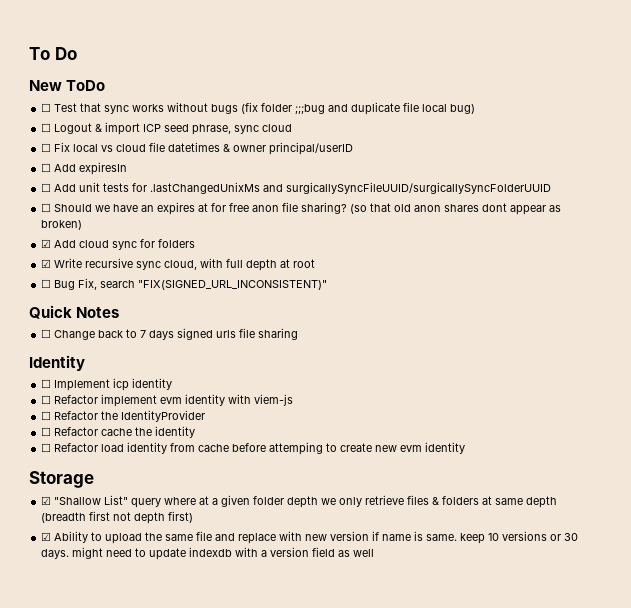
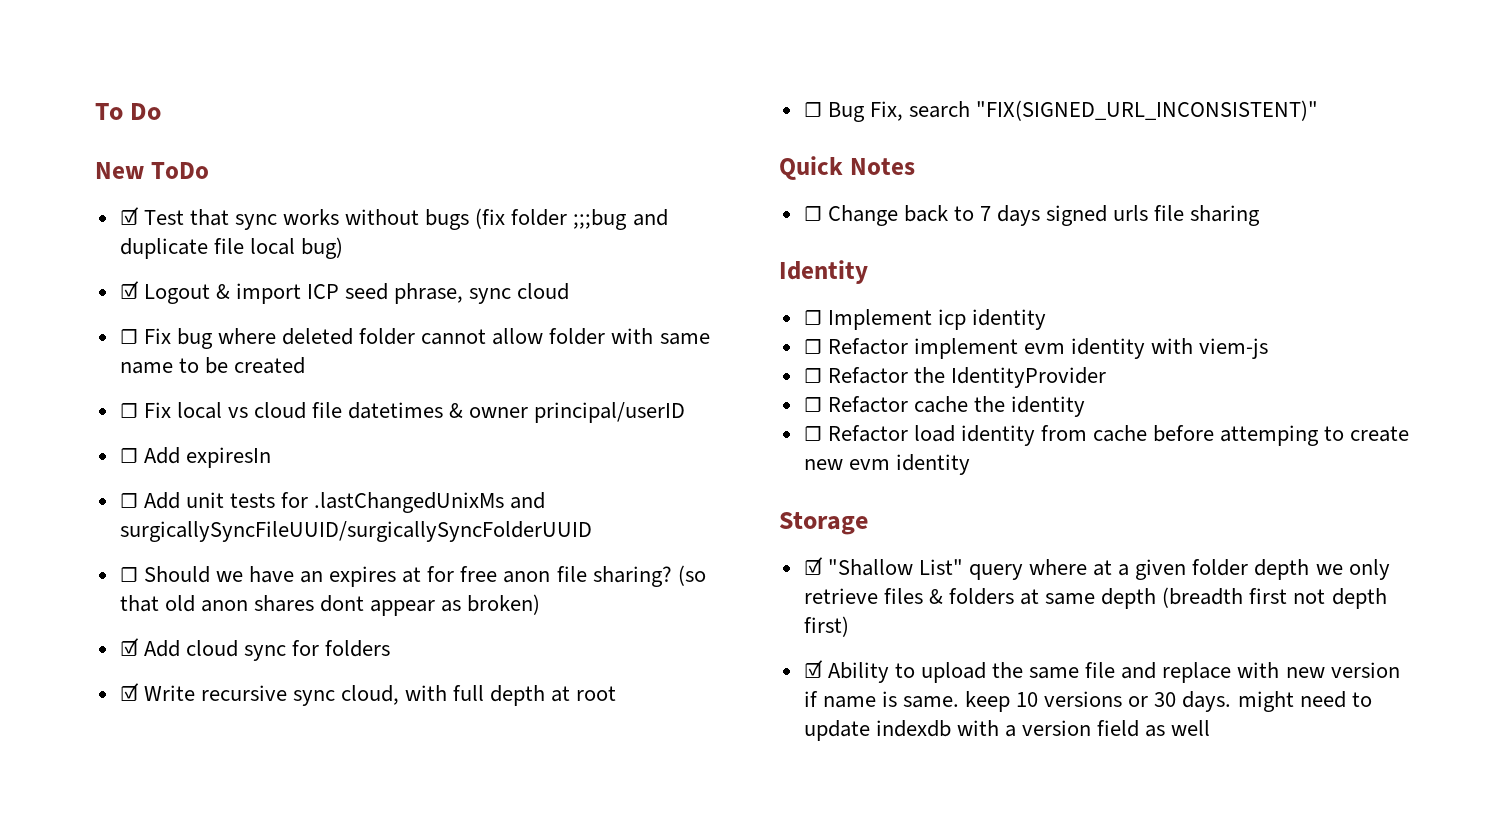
[41,103,52,112] ☐ -> [119,207,139,225] ☑
[41,123,52,132] ☐ -> [119,281,139,299] ☑
(293, 128) none -> [119,328,710,349] [119,357,305,374] // ☐ Fix bug where deleted folder cannot allow folder with same name to be created

